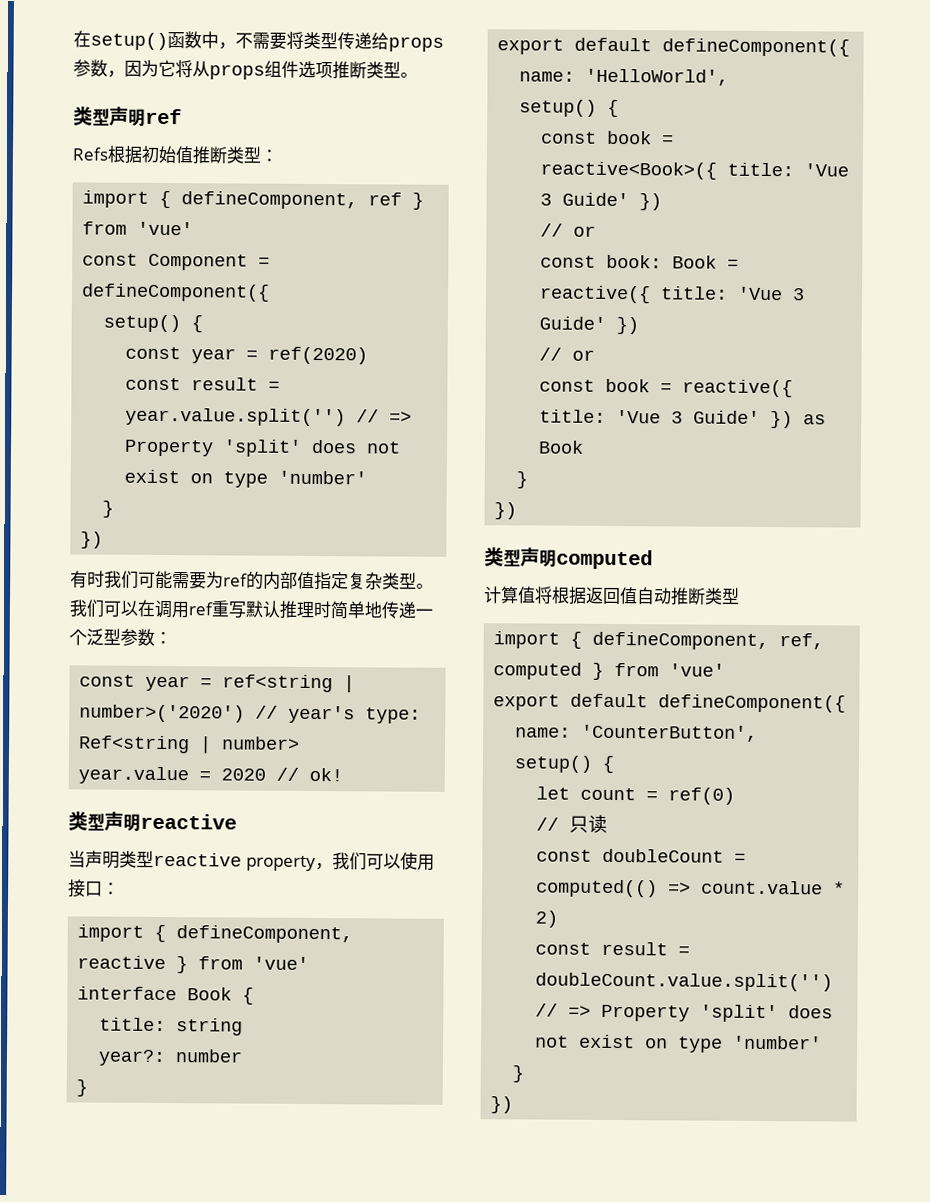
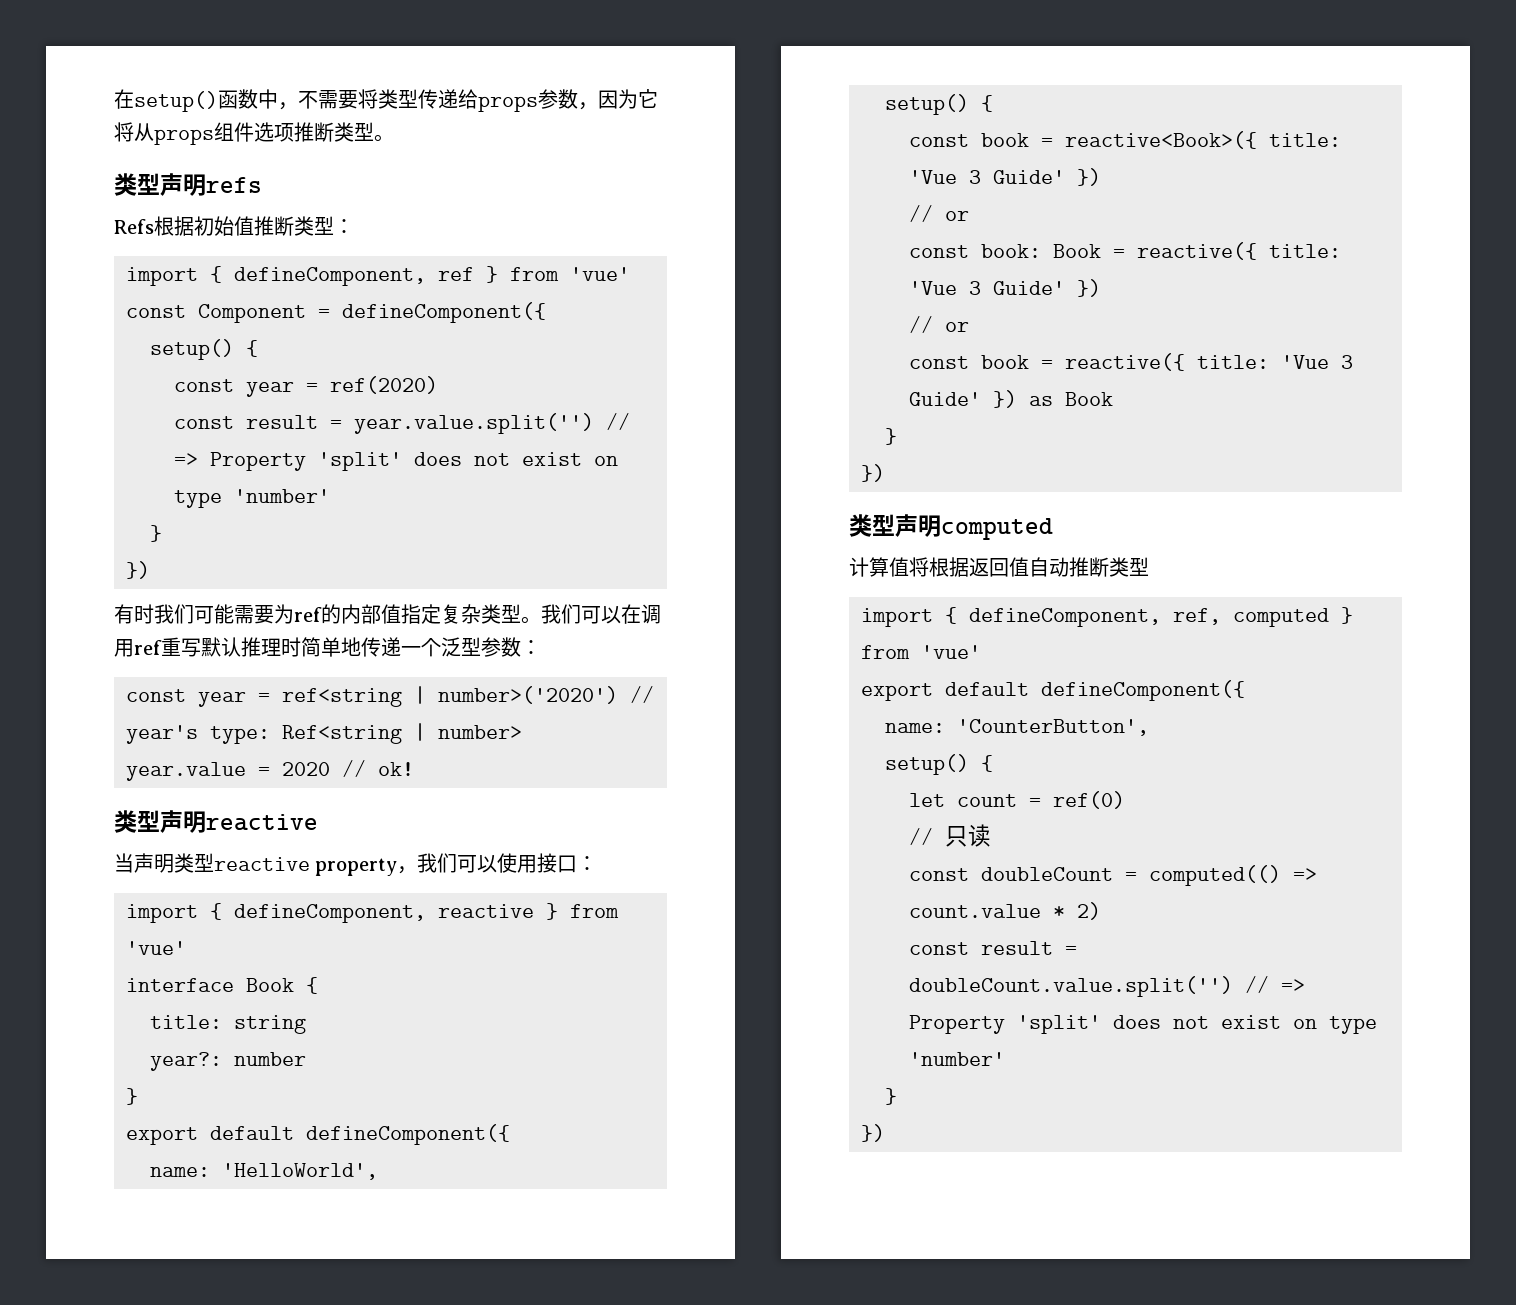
[145,108,182,125] ref -> [206,177,262,193] refs

